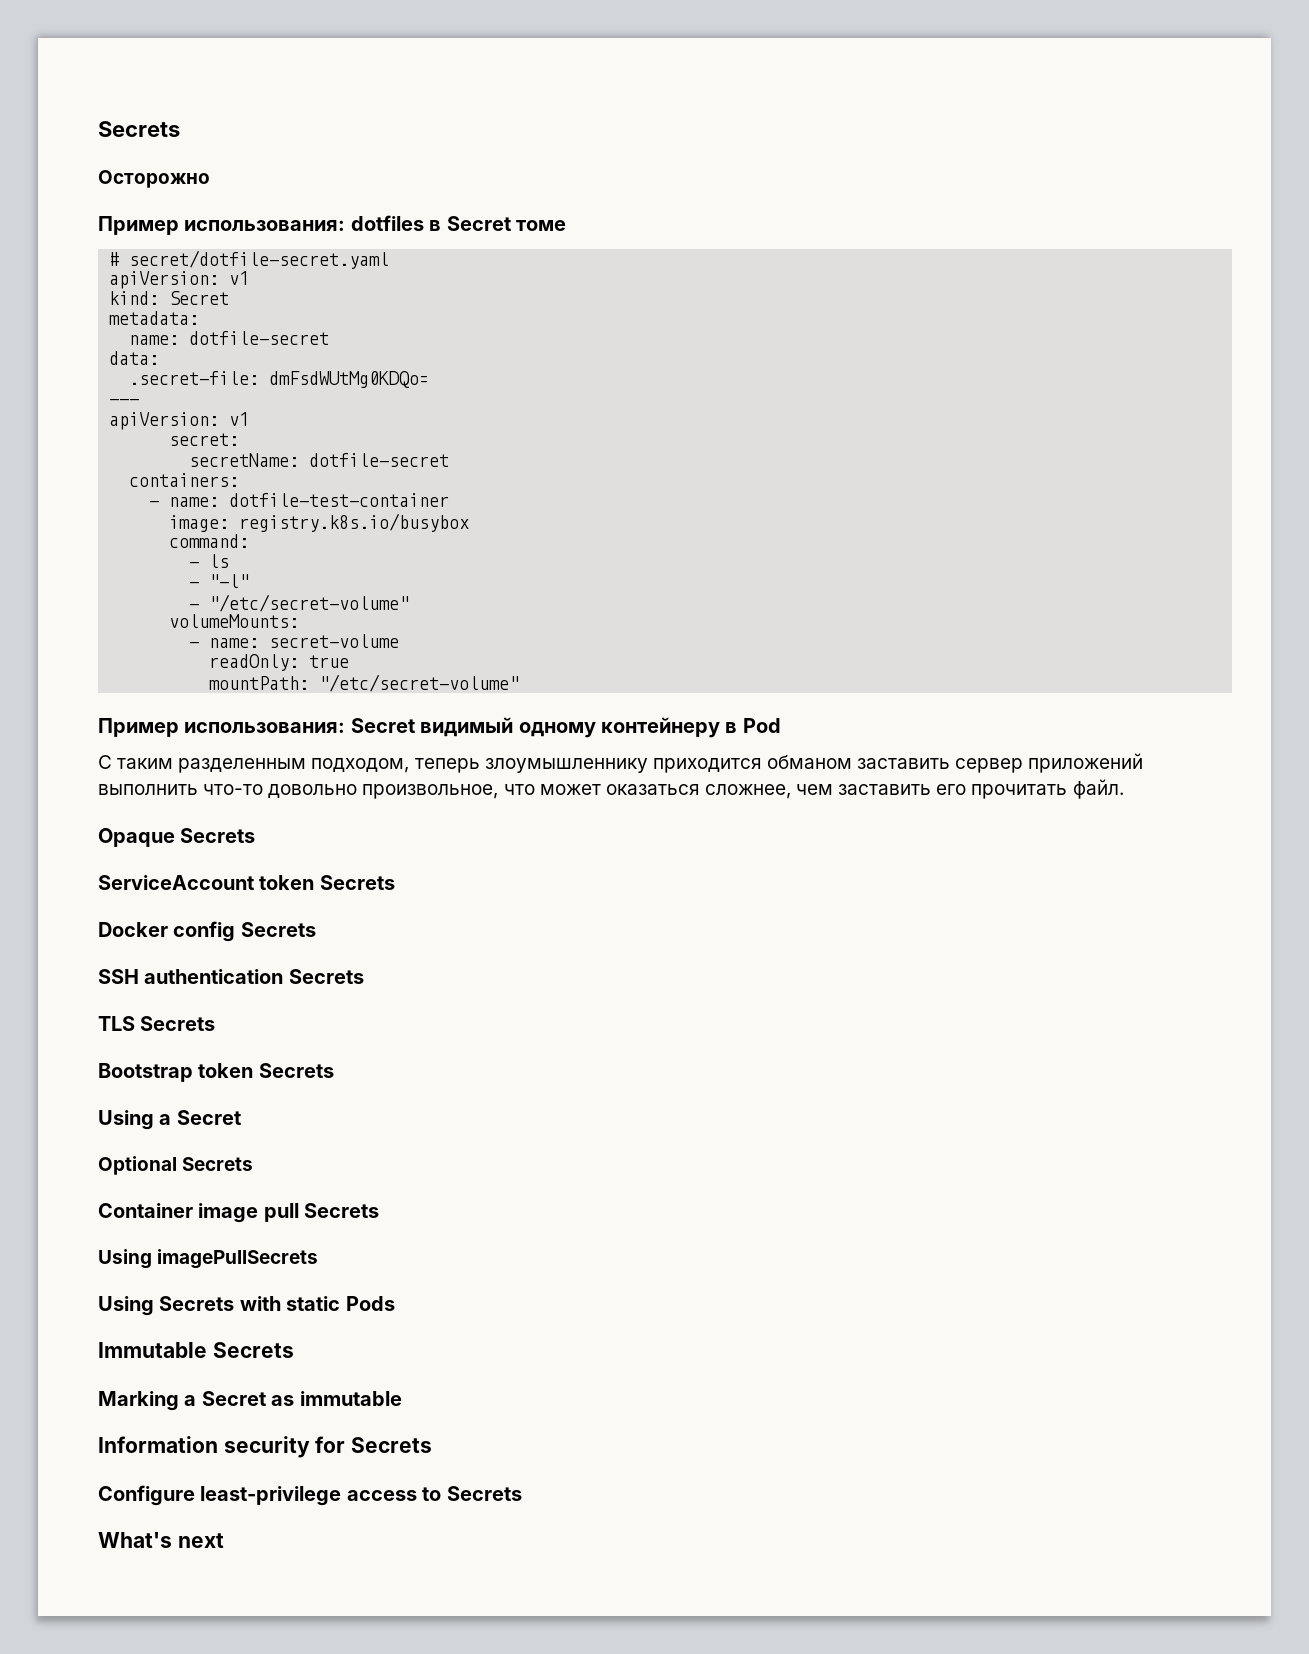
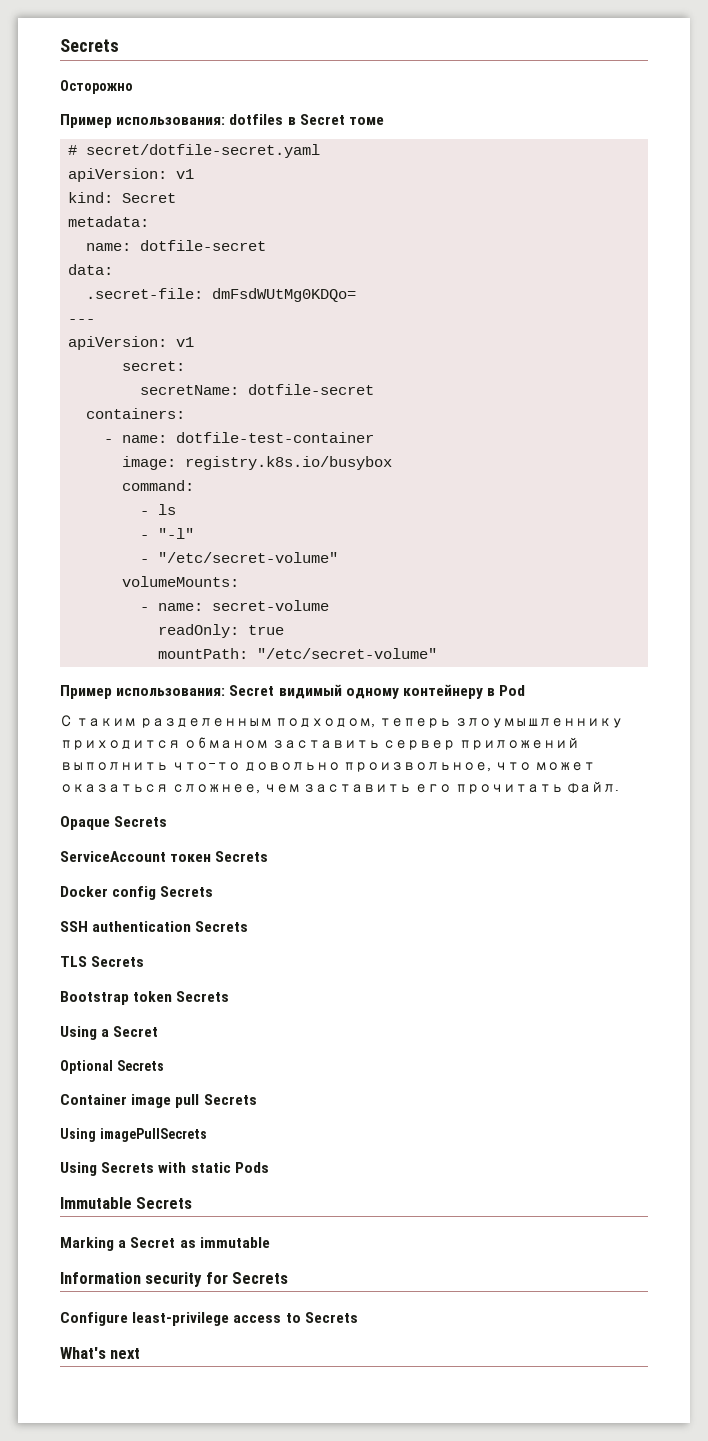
[259,875,315,890] token -> [170,854,212,862] токен

